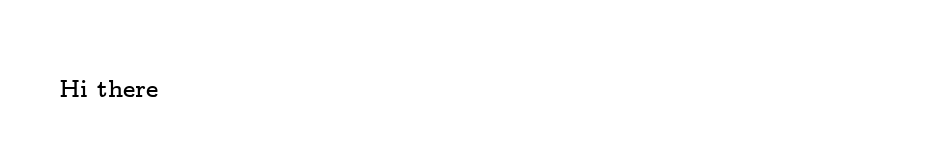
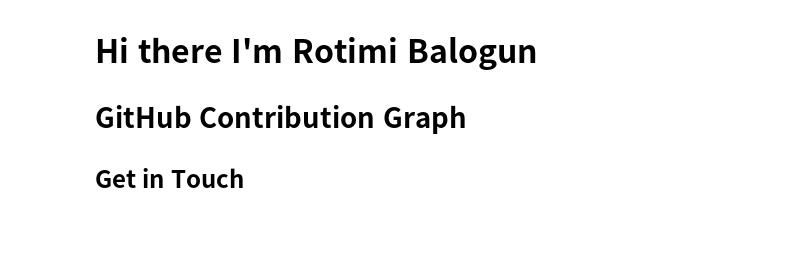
(158, 88) none -> [231,37,538,71] [95,105,467,134] [95,168,244,188] I'm Rotimi Balogun // GitHub Contribution Graph // Get in Touch

